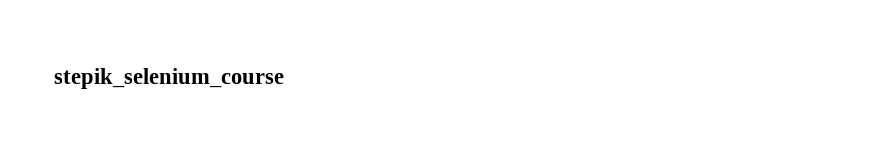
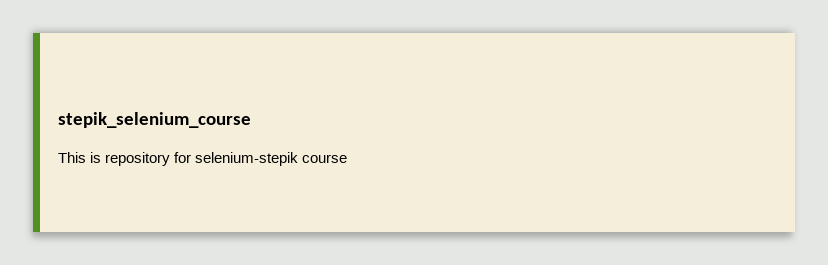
(284, 78) none -> [58,152,348,166] // This is repository for selenium-stepik course

